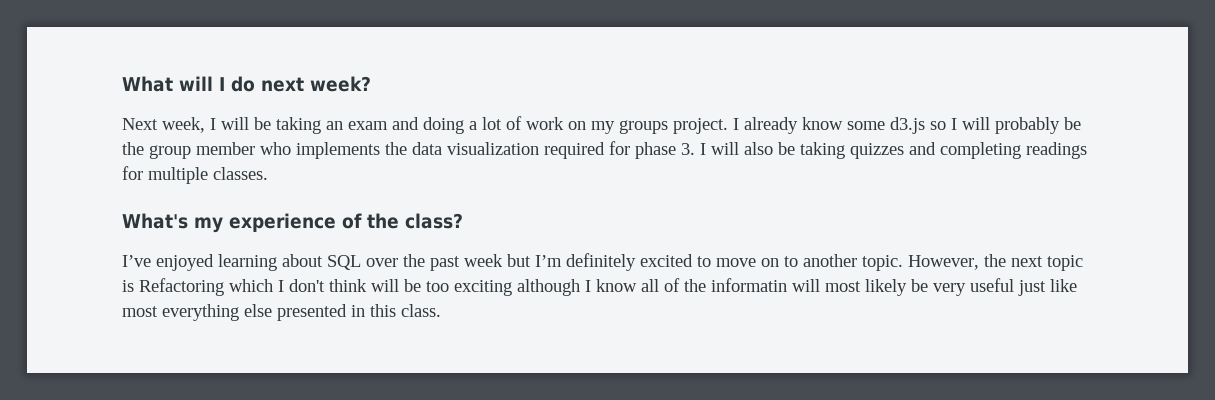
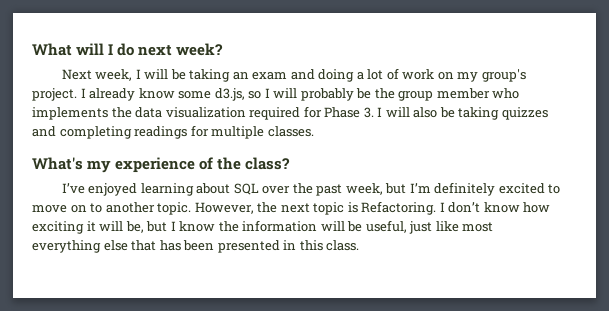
[619,120,668,134] groups -> [481,69,526,82] group's
[890,117,925,134] d3.js -> [214,88,245,101] d3.js,
[635,142,676,159] phase -> [324,107,361,118] Phase
[464,254,503,267] week -> [345,183,383,195] week,
[139,278,1014,296] Refactoring which I don't think will be too exciting although I know all of the informatin will most likely be very useful -> [361,201,551,215] [32,220,407,234] Refactoring. I don’t know how exciting it will be, but I know the information will be useful,
(272, 310) none -> [131,240,215,251] that has been

